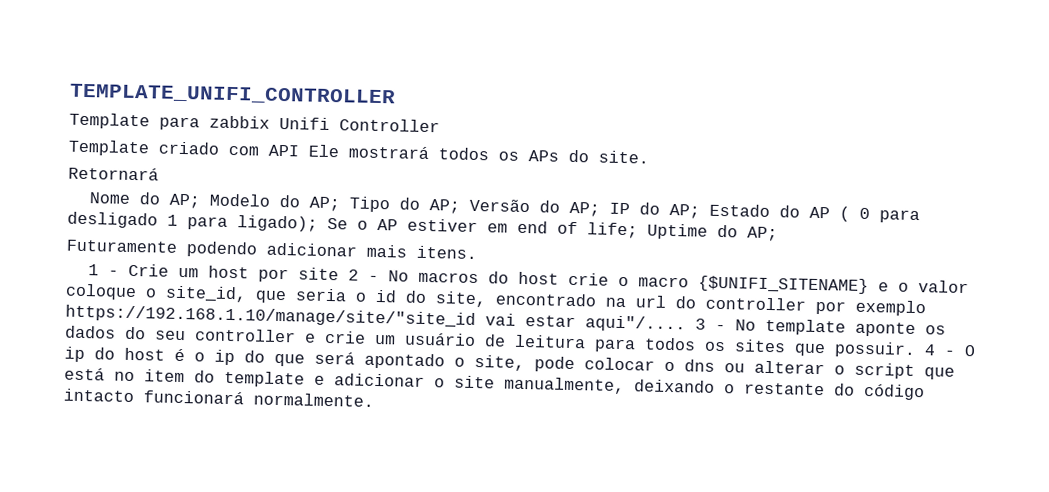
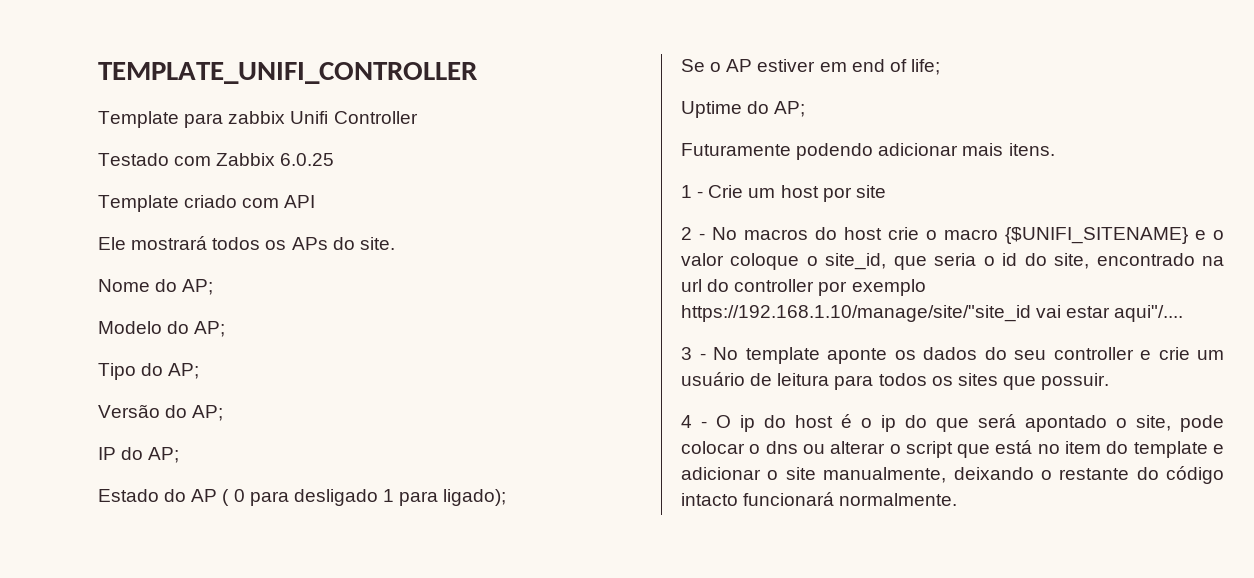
(440, 125) none -> [98,153,335,166] // Testado com Zabbix 6.0.25
(300, 150) none -> (316, 201) //
[68,166,159,181] // Retornará -> (395, 243) none
(201, 201) none -> (214, 287) //
(341, 204) none -> (226, 329) //
(461, 206) none -> (200, 371) //
(601, 209) none -> (224, 413) //
(701, 211) none -> (180, 455) //
(318, 223) none -> (507, 497) //
(638, 230) none -> (940, 67) //
(340, 274) none -> (886, 191) //
(686, 324) none -> (1184, 313) //
(916, 349) none -> (1110, 381) //

